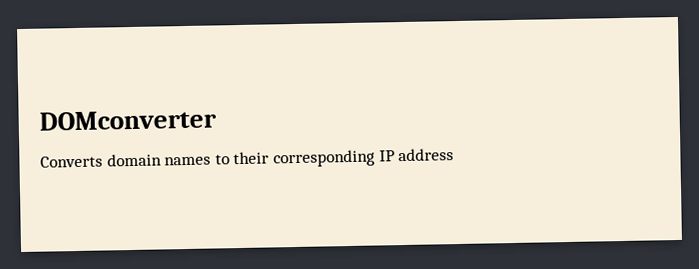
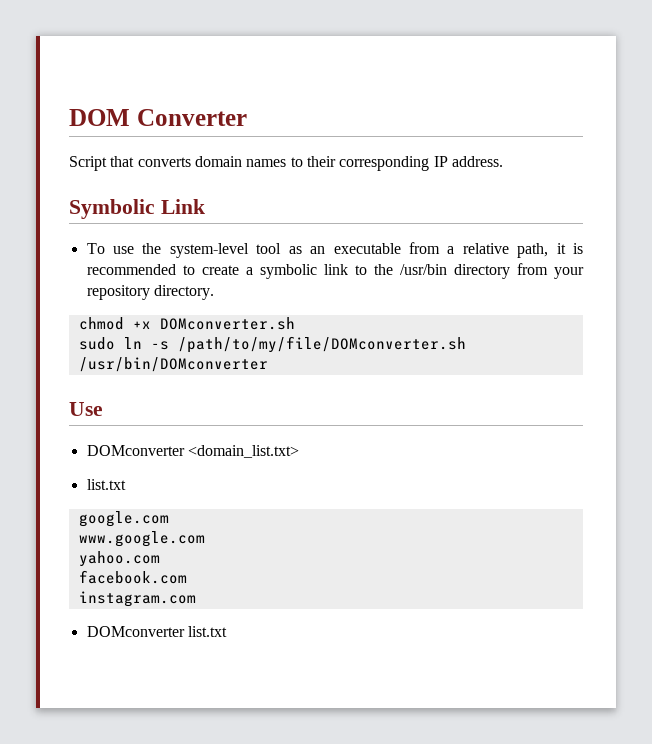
[39,109,217,131] [40,155,103,168] DOMconverter // Converts -> [69,109,247,126] [69,156,191,171] DOM Converter // Script that converts
[398,148,455,162] address -> [451,156,503,167] [69,199,205,219] [86,242,583,258] [86,263,585,279] [86,285,214,300] [78,317,295,330] [78,336,466,353] [78,357,268,372] [69,402,103,416] [86,445,299,458] [86,479,126,490] [78,511,169,527] [78,531,205,547] [78,551,160,567] [78,570,187,584] [78,591,196,607] [86,626,227,637] address. // Symbolic Link // To use the system-level tool as an executable from a relative path, it is recommended to create a symbolic link to the /usr/bin directory from your repository directory. // chmod +x DOMconverter.sh // sudo ln -s /path/to/my/file/DOMconverter.sh /usr/bin/DOMconverter // Use // DOMconverter <domain_list.txt> // list.txt // google.com // www.google.com // yahoo.com // facebook.com // instagram.com // DOMconverter list.txt

